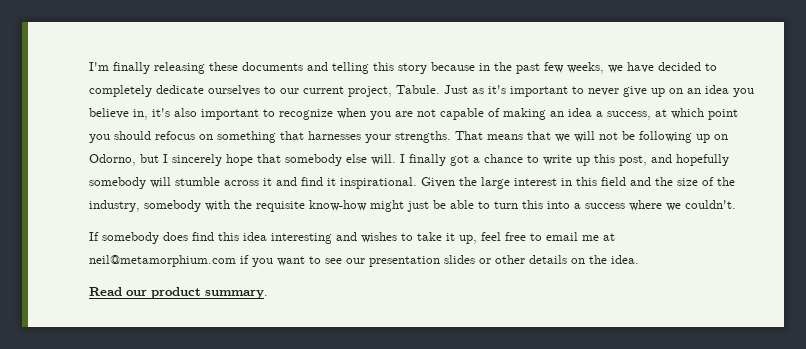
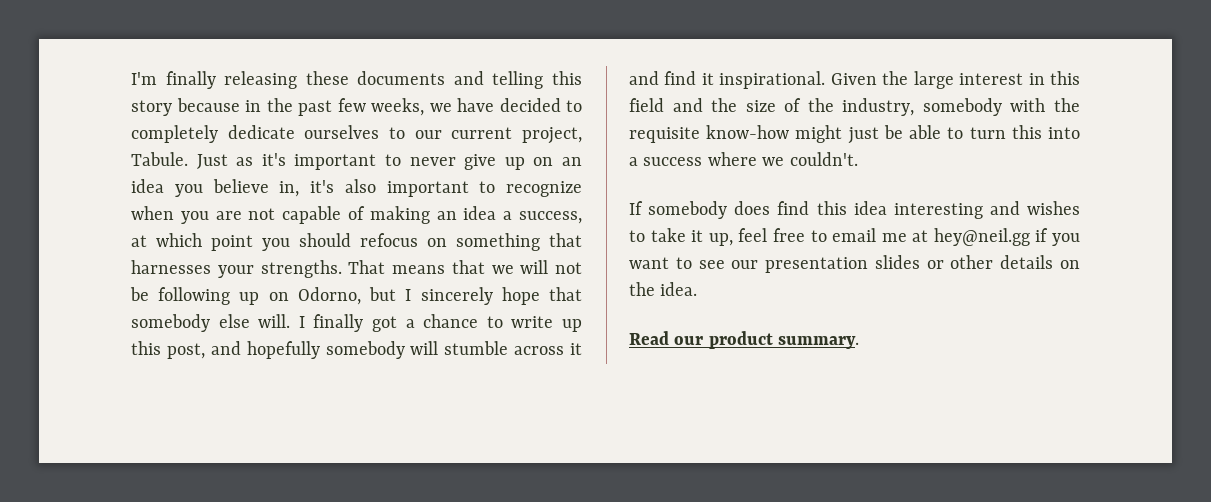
[89,255,236,267] neil@metamorphium.com -> [933,228,1030,246] hey@neil.gg

